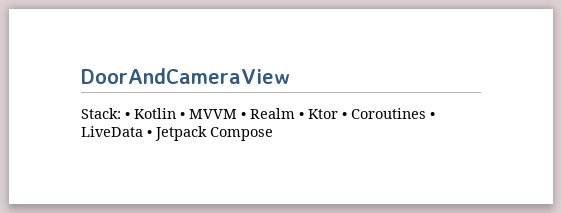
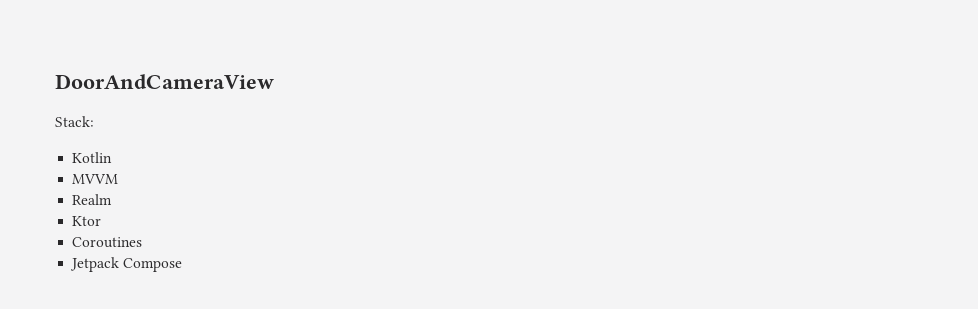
[125,112,130,119] • -> (94, 121) //
[180,112,185,119] • -> (113, 157) //
[241,112,246,119] • -> (119, 179) //
[299,112,304,119] • -> (113, 199) //
[342,112,347,119] • -> (102, 221) //
[430,112,435,119] [81,126,152,137] • LiveData • -> (143, 242) //

